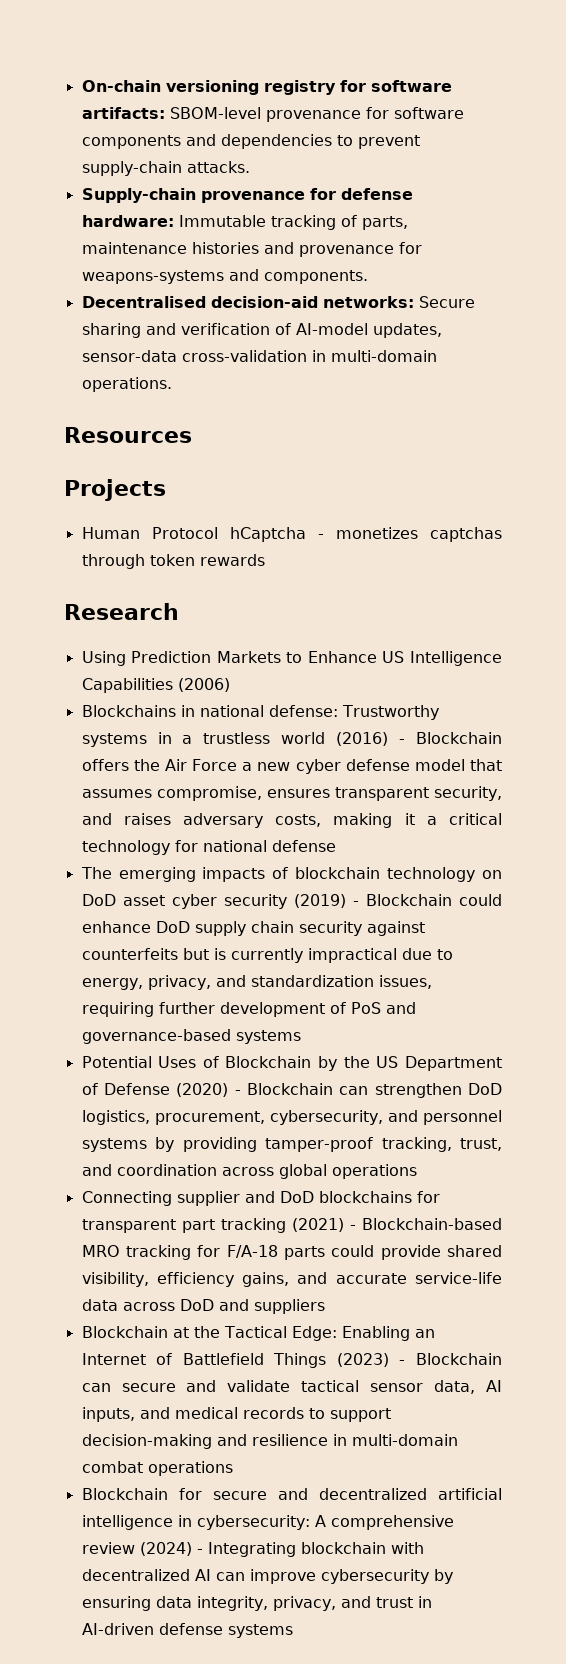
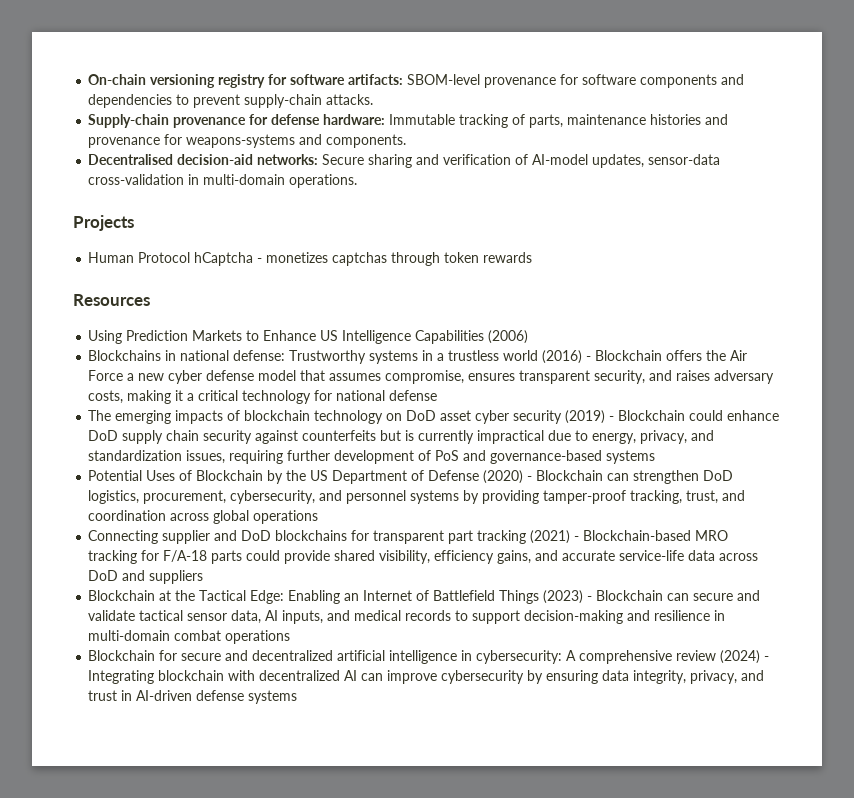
[64,427,192,443] // Resources -> (358, 181) none
[64,603,179,620] Research -> [73,294,150,306] Resources

